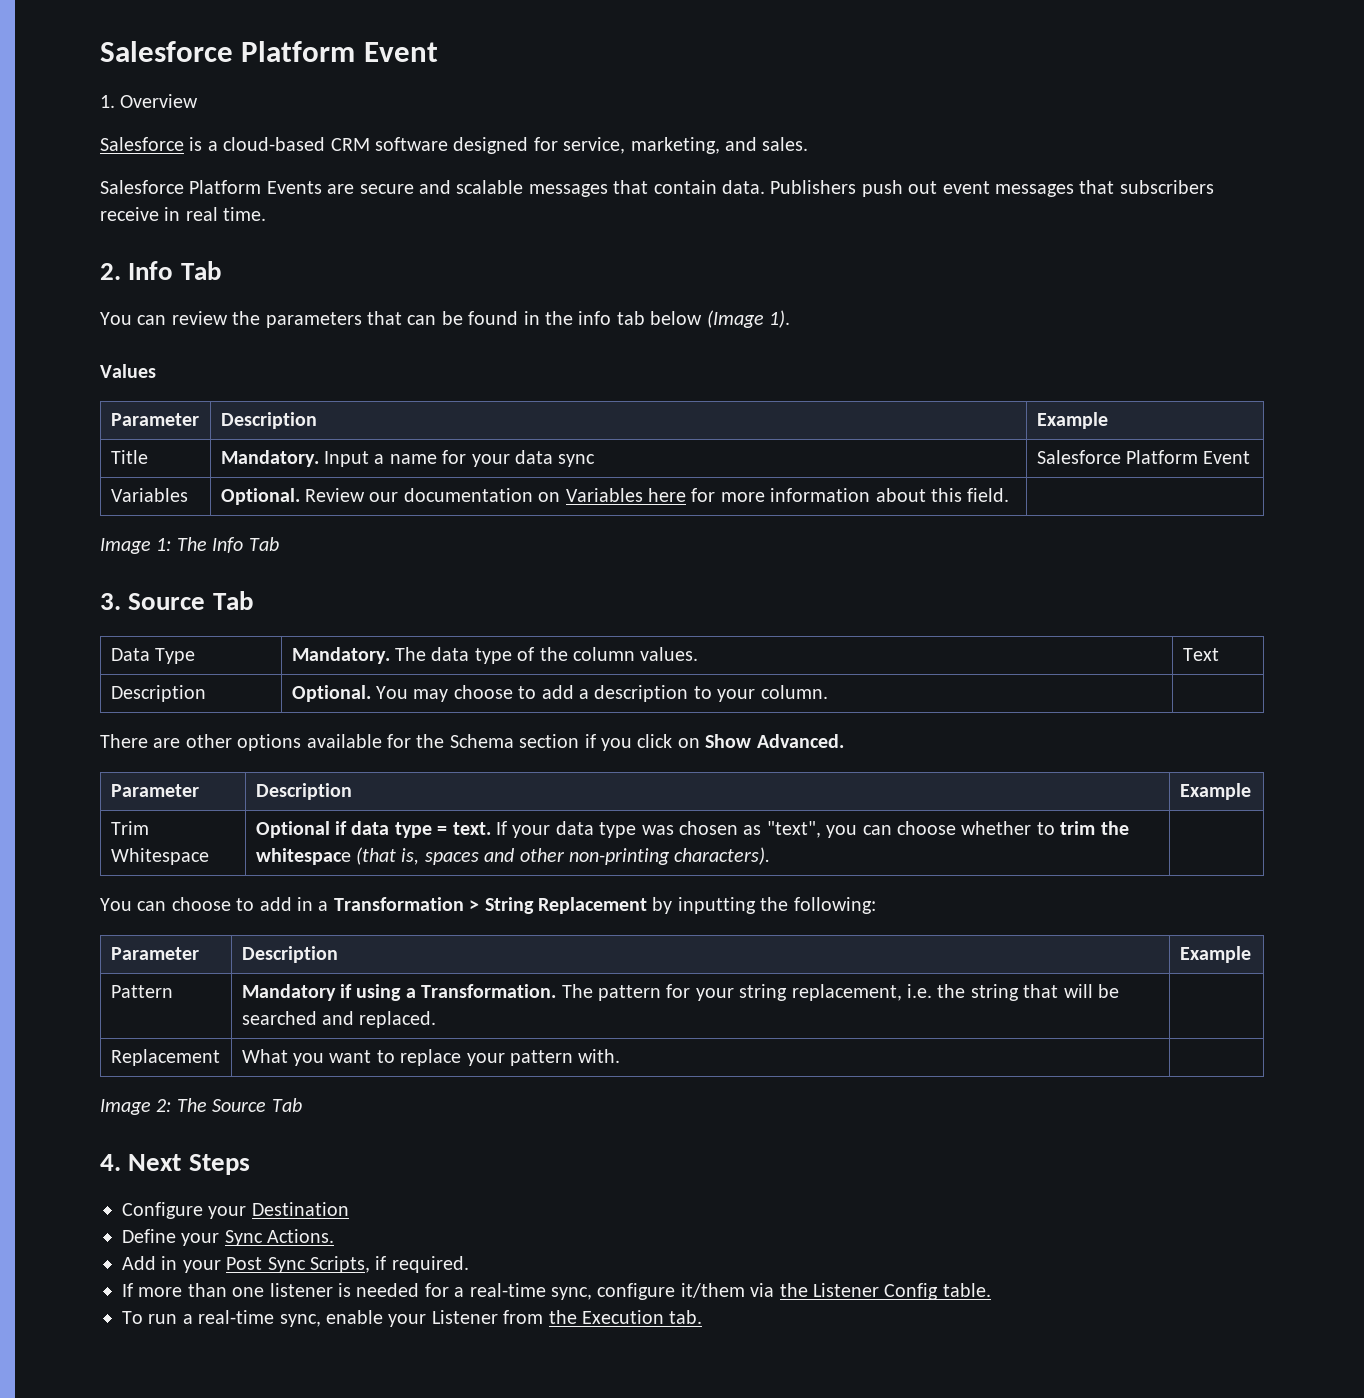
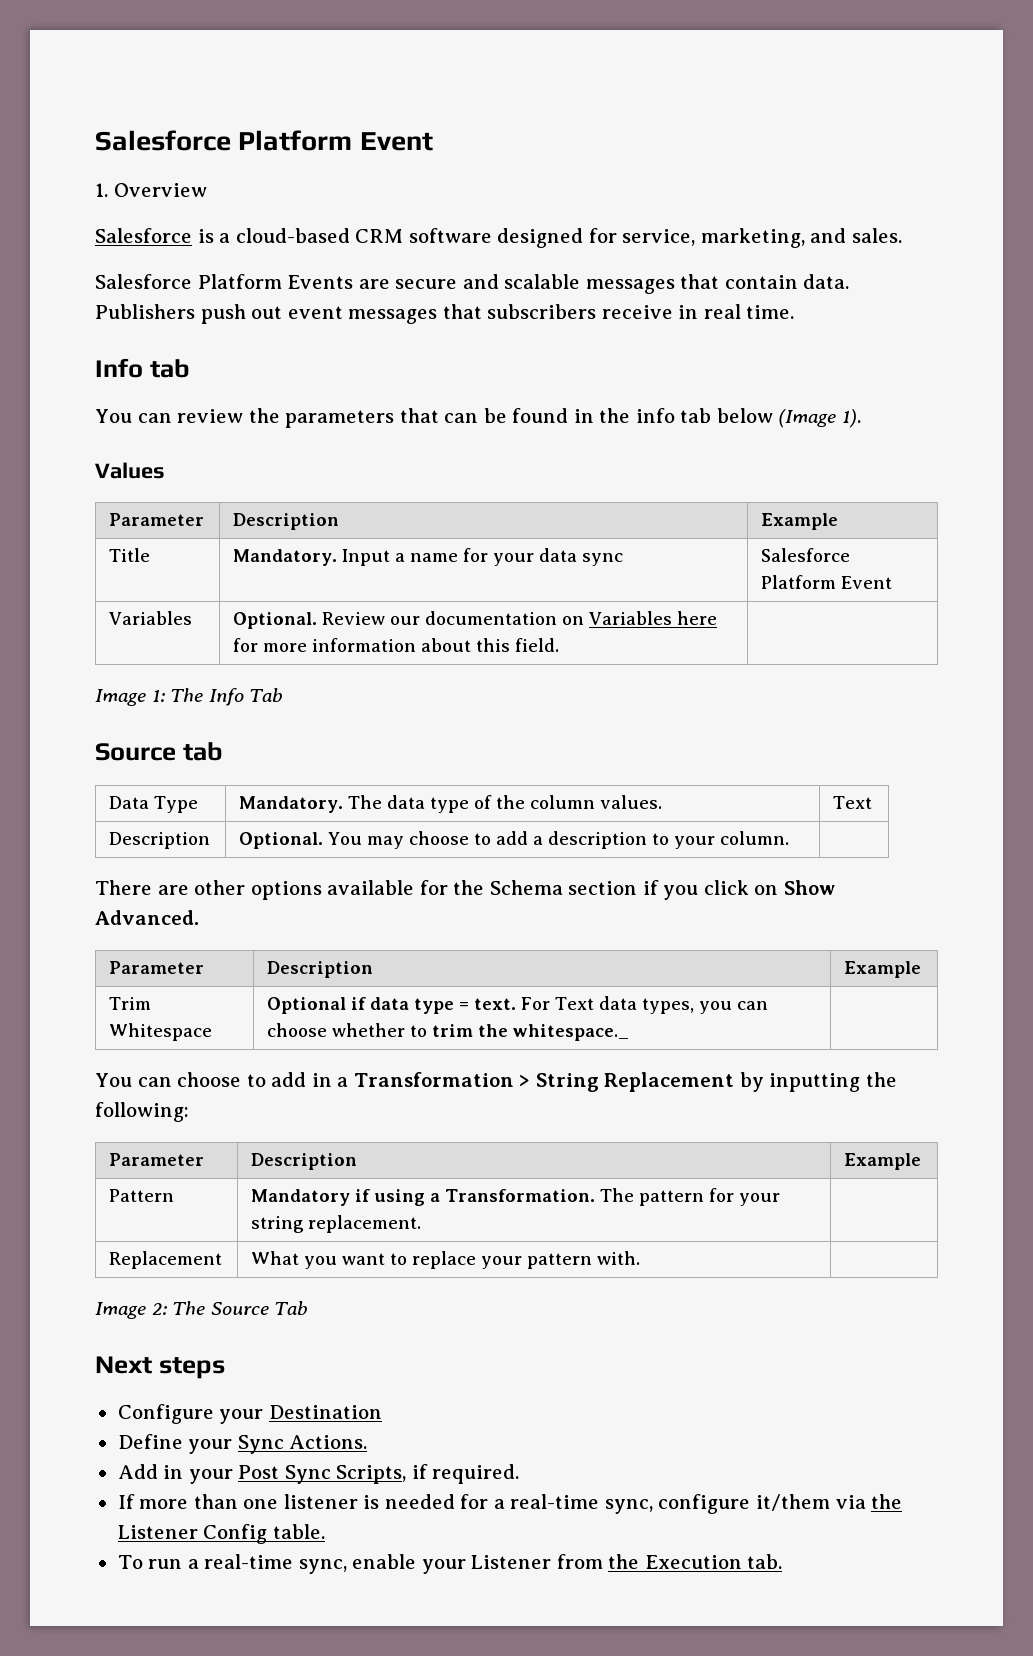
[100,261,221,280] 2. Info Tab -> [95,358,190,378] Info tab
[100,591,253,610] 3. Source Tab -> [95,742,223,761] Source tab
[495,821,821,838] If your data type was chosen as "text", -> [521,996,695,1014] For Text data types,
[255,847,771,865] whitespace (that is, spaces and other non-printing characters). -> [513,1024,630,1041] whitespace._
[791,984,1119,1001] [241,1011,437,1028] replacement, i.e. the string that will be searched and replaced. -> [308,1215,422,1233] replacement.
[100,1154,250,1175] 4. Next Steps -> [95,1356,225,1379] Next steps

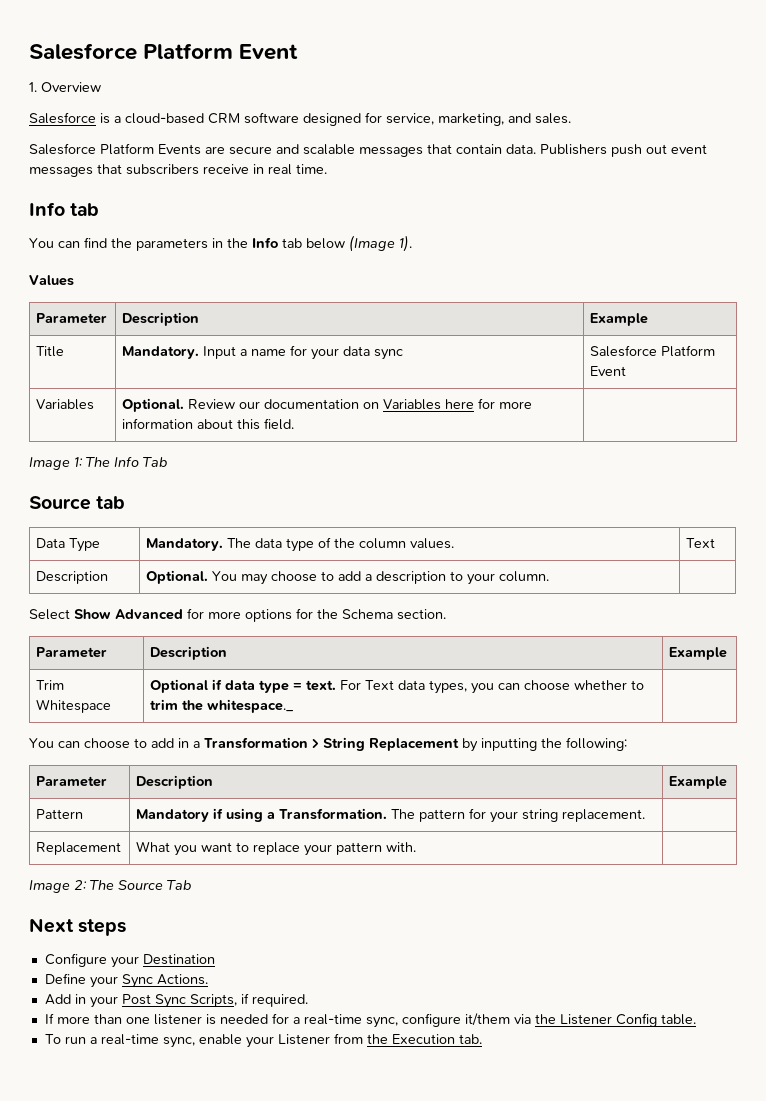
[177,409,244,423] review -> [84,237,107,248] find
[399,408,569,423] that can be found -> (208, 244) none
[635,408,675,423] info -> [252,237,278,248] Info
[95,880,835,900] [95,910,199,925] There are other options available for the Schema section if you click on Show Advanced. -> [29,608,446,622] Select Show Advanced for more options for the Schema section.

